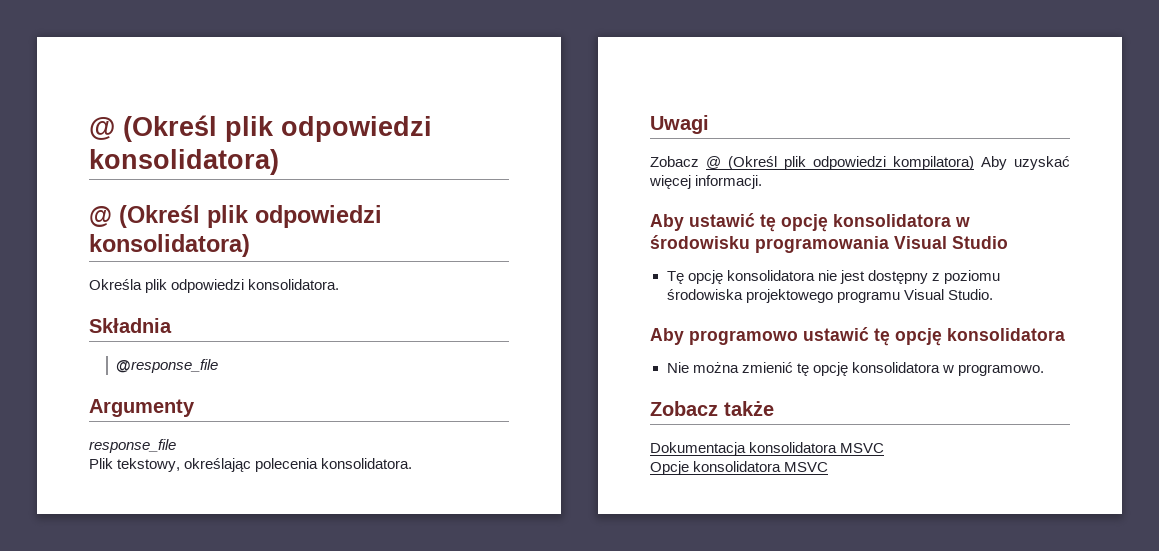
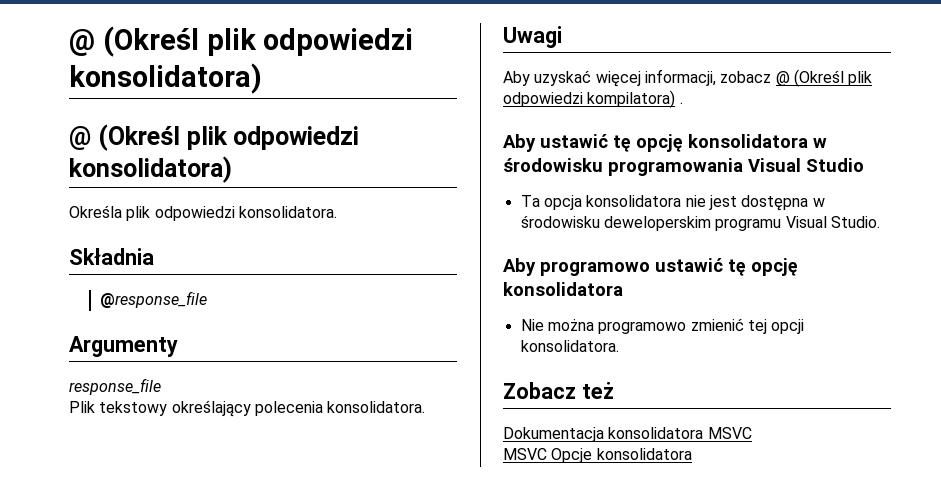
[117,458,252,472] tekstowy, określając -> [99,400,251,417] tekstowy określający
[650,156,699,167] Zobacz -> [503,69,772,87] Aby uzyskać więcej informacji, zobacz
[981,156,1070,170] [649,175,763,189] Aby uzyskać więcej informacji. -> [679,102,683,104] .
[666,270,723,284] Tę opcję -> [520,195,582,210] Ta opcja
[867,270,1000,284] [666,289,833,303] dostępny z poziomu środowiska projektowego -> [741,195,825,211] [520,215,711,231] dostępna w środowisku deweloperskim
[741,362,1044,376] [650,401,774,416] zmienić tę opcję konsolidatora w programowo. // Zobacz także -> [598,318,805,334] [520,340,619,352] [503,382,614,399] programowo zmienić tej opcji konsolidatora. // Zobacz też
(885, 448) none -> [503,448,547,460] MSVC
[784,462,829,472] MSVC -> (692, 454) none

